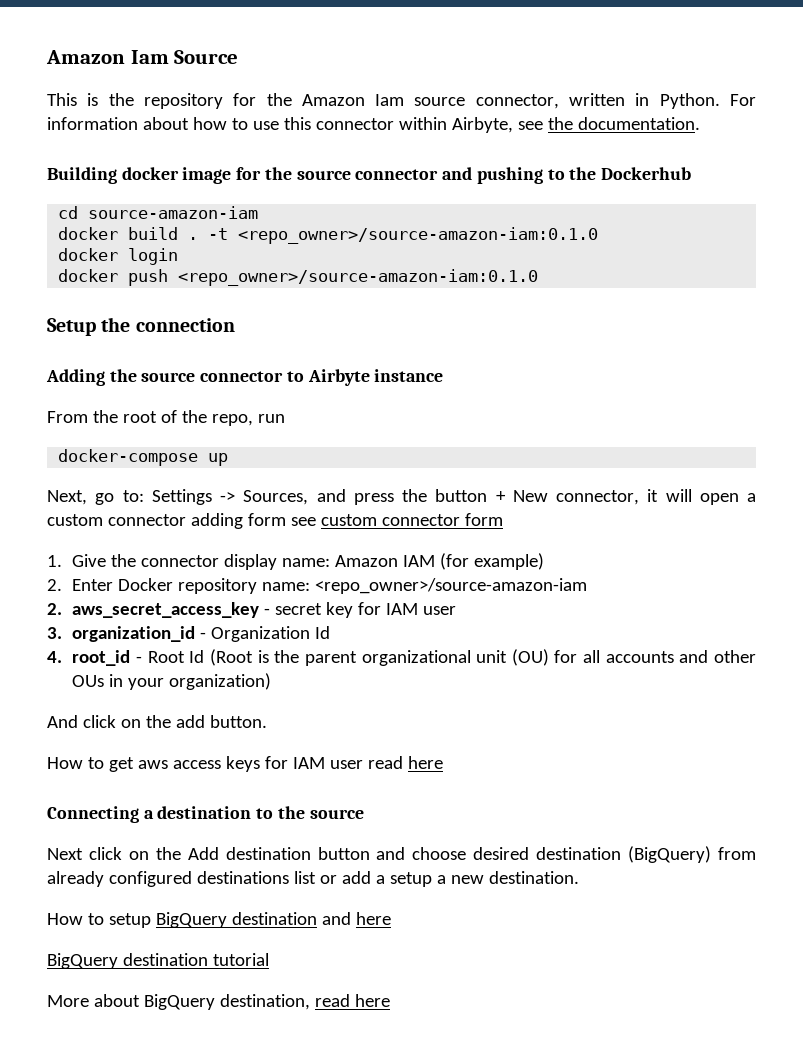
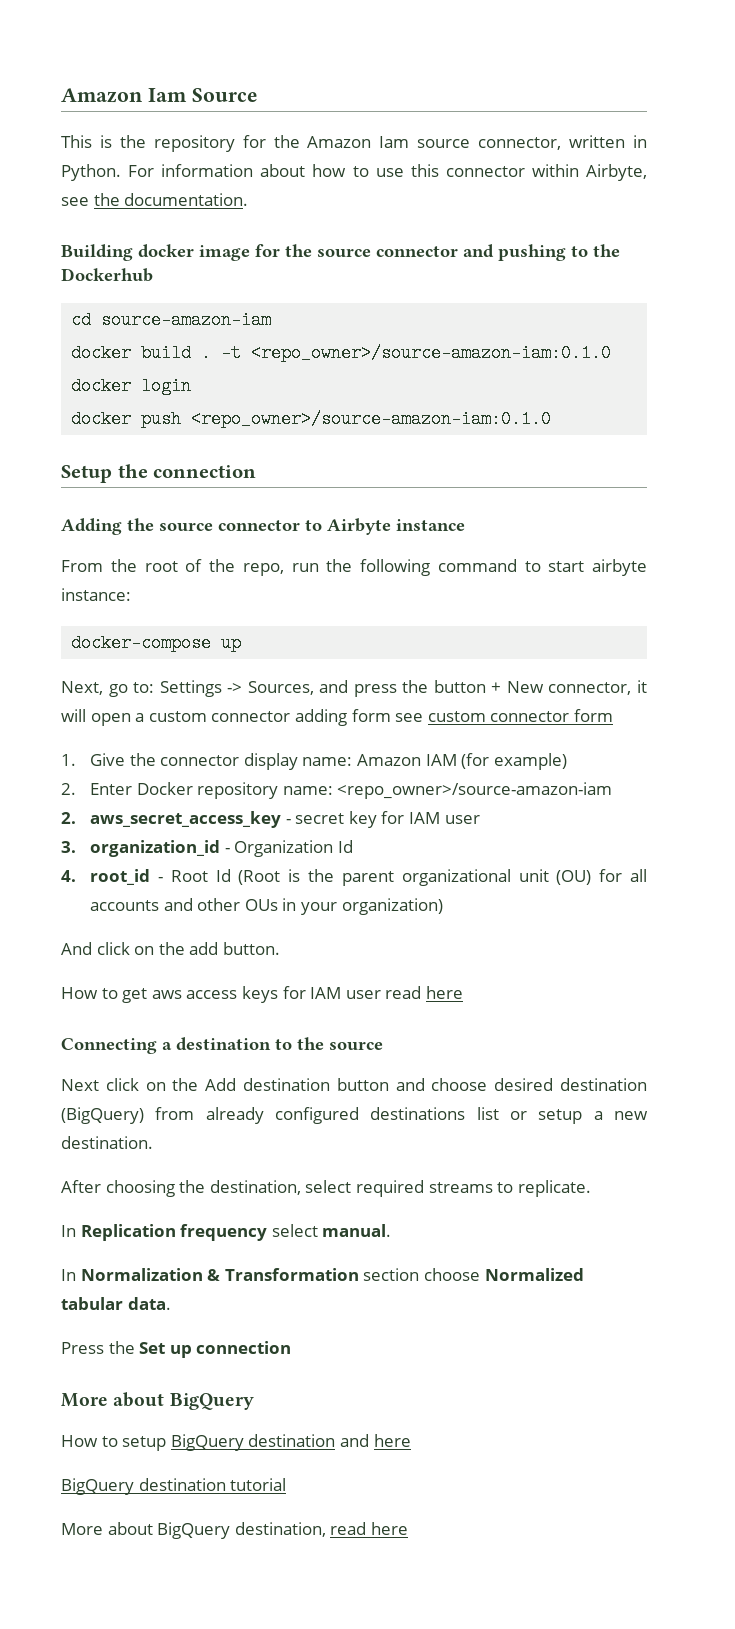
(285, 418) none -> [326,559,647,576] [61,588,131,601] the following command to start airbyte instance:
[341,871,385,884] add a -> (527, 1115) none
(579, 877) none -> [61,1180,591,1197] [61,1224,392,1241] [61,1268,584,1281] [61,1297,171,1310] [61,1341,292,1358] [61,1392,254,1410] // After choosing the destination, select required streams to replicate. // In Replication frequency select manual. // In Normalization & Transformation section choose Normalized tabular data. // Press the Set up connection // More about BigQuery

